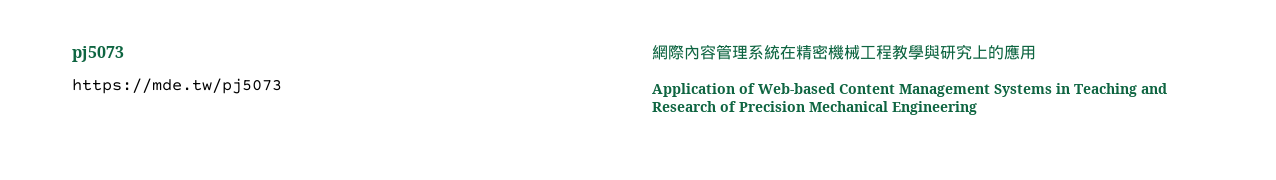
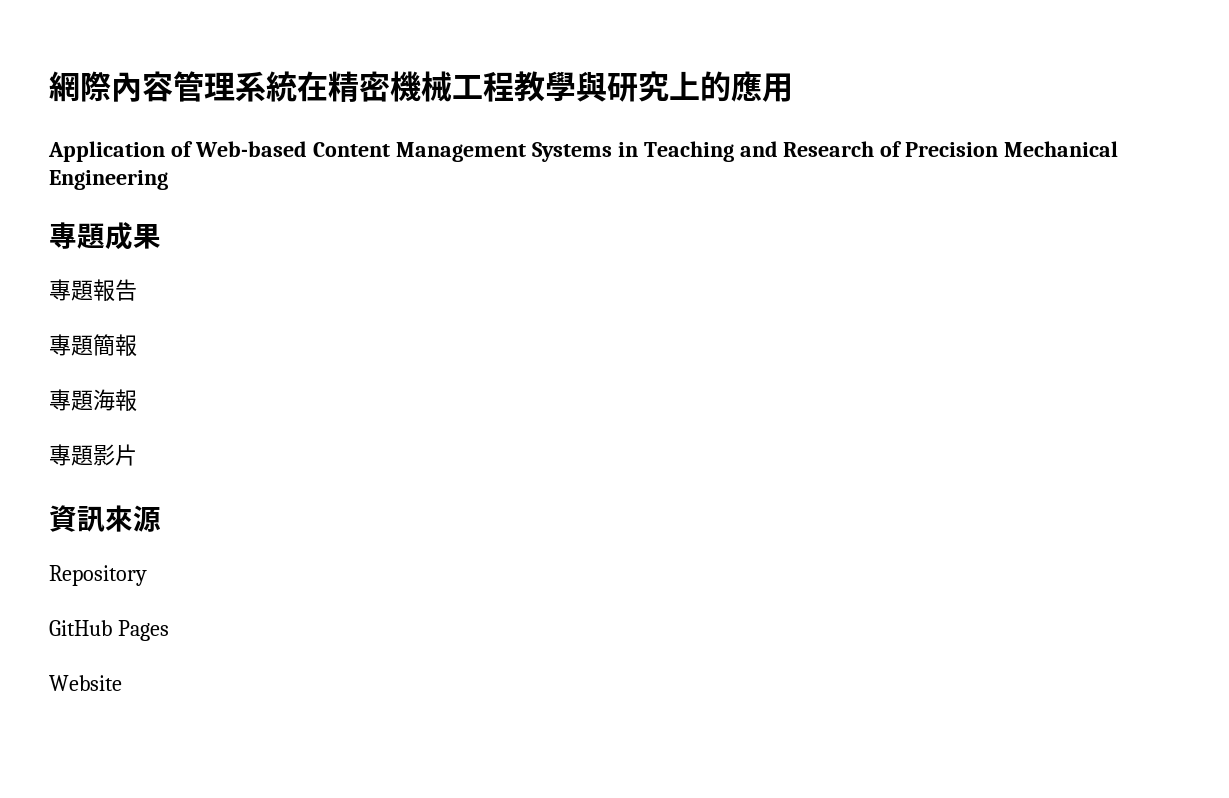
[72,46,124,62] [72,78,282,94] pj5073 // https://mde.tw/pj5073 // -> (49, 86) none
(977, 108) none -> [49,222,161,250] [49,279,137,302] [49,334,137,357] [49,389,137,412] [49,444,137,466] [49,505,161,533] [49,565,147,586] [49,620,169,641] [49,675,122,691] // 專題成果 // 專題報告 // 專題簡報 // 專題海報 // 專題影片 // 資訊來源 // Repository // GitHub Pages // Website

